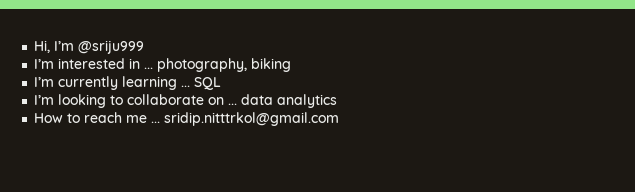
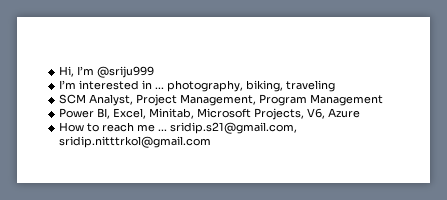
[251,58,292,72] [34,76,222,90] [34,94,338,108] biking // I’m currently learning ... SQL // I’m looking to collaborate on ... data analytics -> [246,80,336,92] [59,94,384,106] [59,108,361,120] biking, traveling // SCM Analyst, Project Management, Program Management // Power BI, Excel, Minitab, Microsoft Projects, V6, Azure
(161, 122) none -> [170,122,298,134] sridip.s21@gmail.com,

